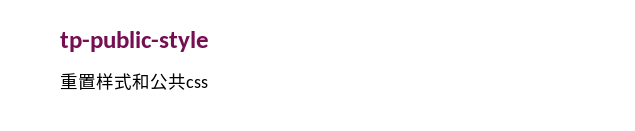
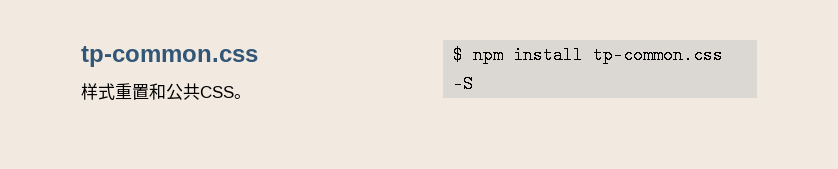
[60,31,209,52] [60,73,208,90] tp-public-style // 重置样式和公共css -> [81,46,258,67] [81,83,251,100] [453,46,724,64] [453,75,474,93] tp-common.css // 样式重置和公共CSS。 // $ npm install tp-common.css -S

